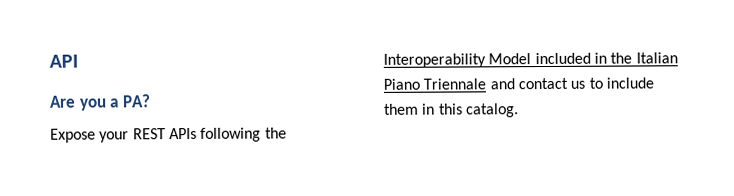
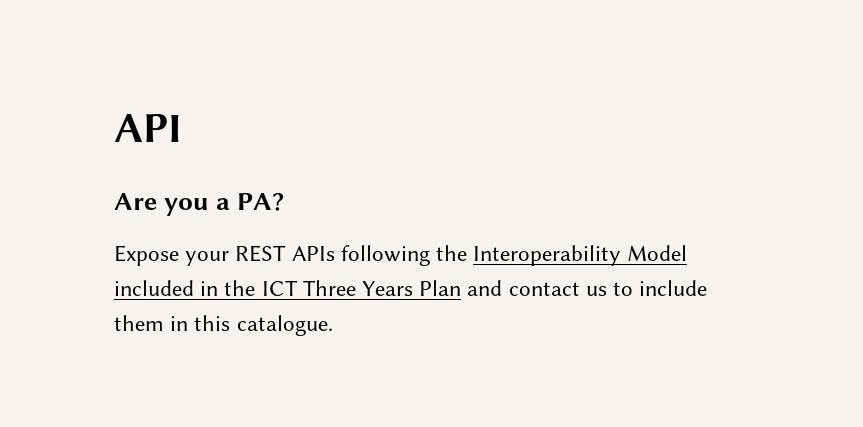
[635,52,678,64] [383,78,487,90] Italian Piano Triennale -> [261,280,462,296] ICT Three Years Plan
[465,103,519,118] catalog. -> [236,315,333,336] catalogue.

